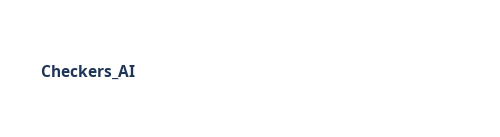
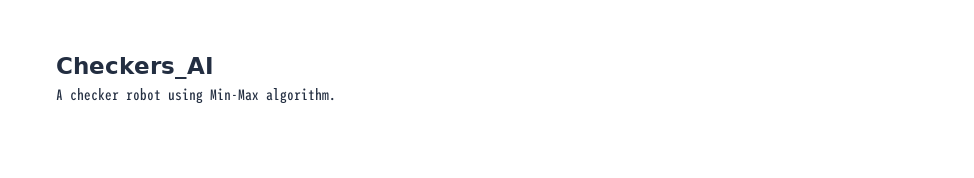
(135, 72) none -> [56,88,336,104] // A checker robot using Min-Max algorithm.

